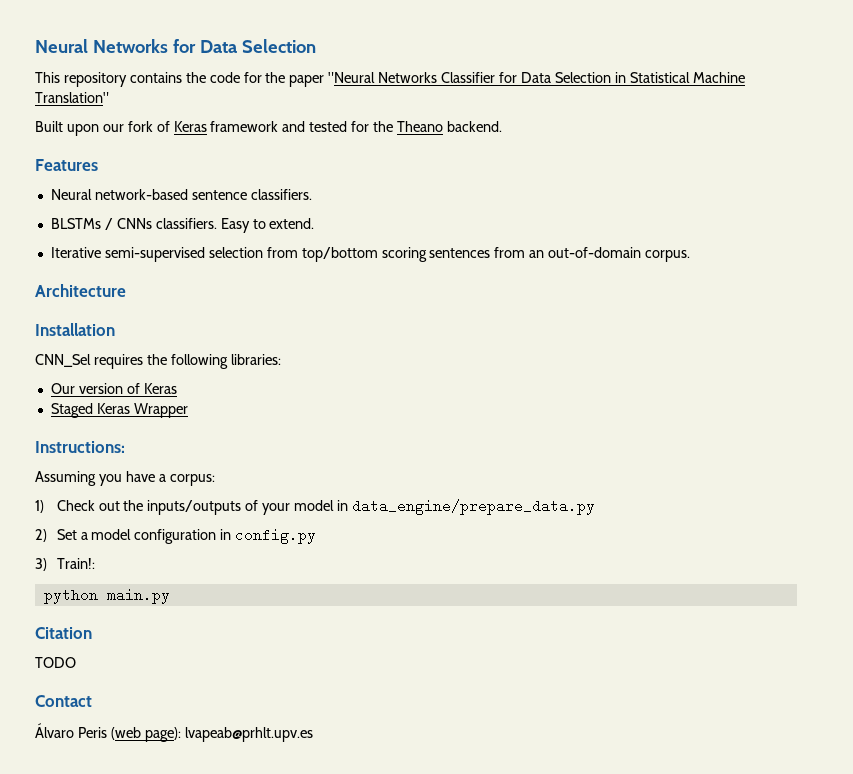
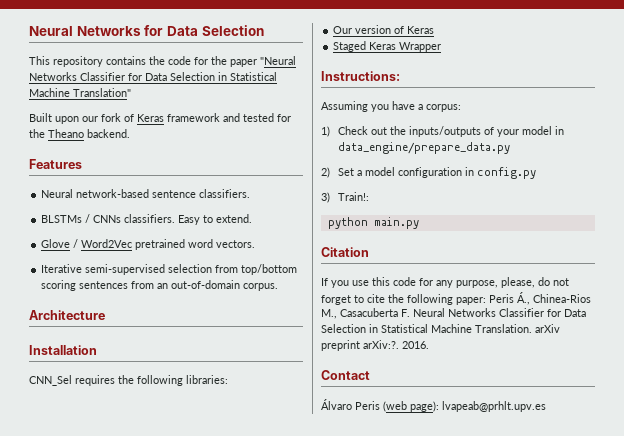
(315, 223) none -> [41,239,256,250] // Glove / Word2Vec pretrained word vectors.
[35,657,76,668] TODO -> [321,277,569,288] [321,292,591,305] [321,308,586,319] [321,324,560,333] [321,340,429,351] If you use this code for any purpose, please, do not forget to cite the following paper: Peris Á., Chinea-Rios M., Casacuberta F. Neural Networks Classifier for Data Selection in Statistical Machine Translation. arXiv preprint arXiv:?. 2016.

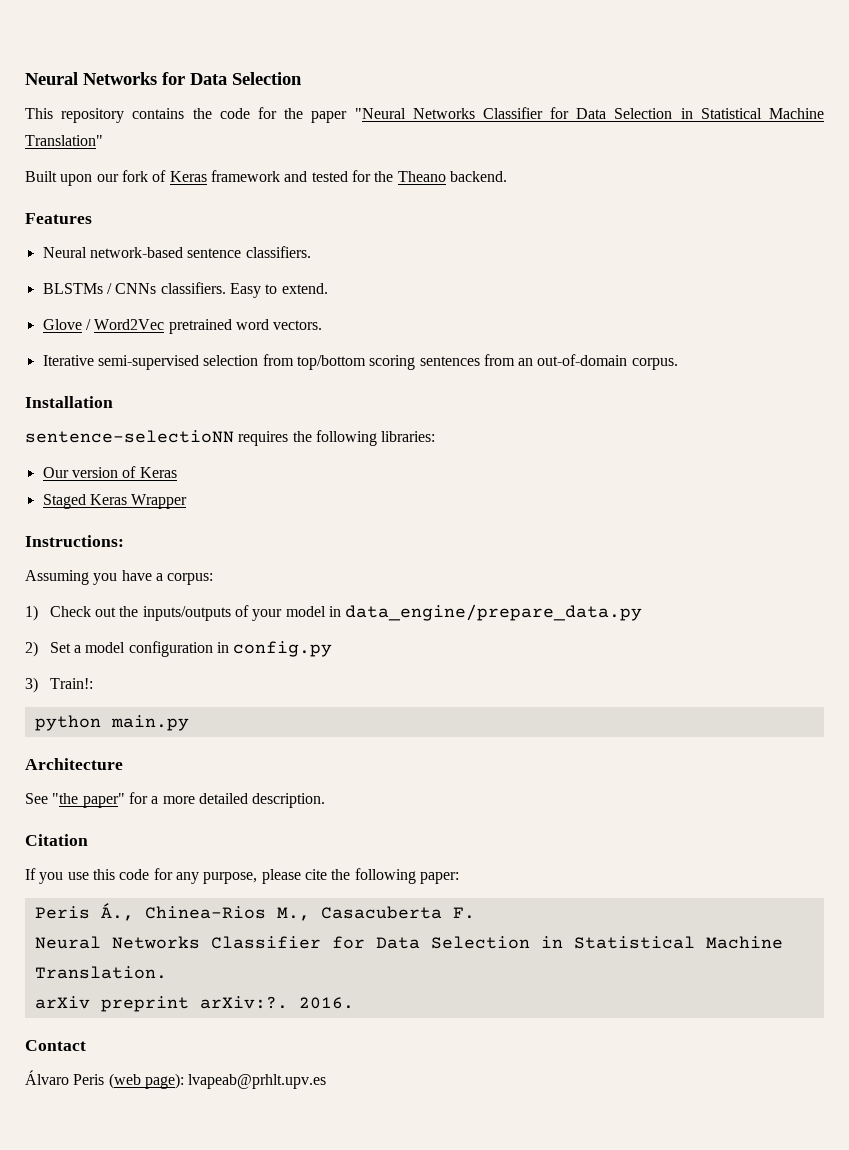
[29,310,105,320] // Architecture -> (678, 364) none
[29,375,72,386] CNN_Sel -> [25,430,234,443] sentence-selectioNN
(419, 223) none -> [25,758,123,770] [25,792,326,808] // Architecture // See "the paper" for a more detailed description.
[501,277,569,288] [321,295,364,305] please, do not forget to -> [261,869,301,884] please
(486, 301) none -> (459, 878) //
(410, 313) none -> (475, 913) //
(532, 328) none -> (167, 972) //

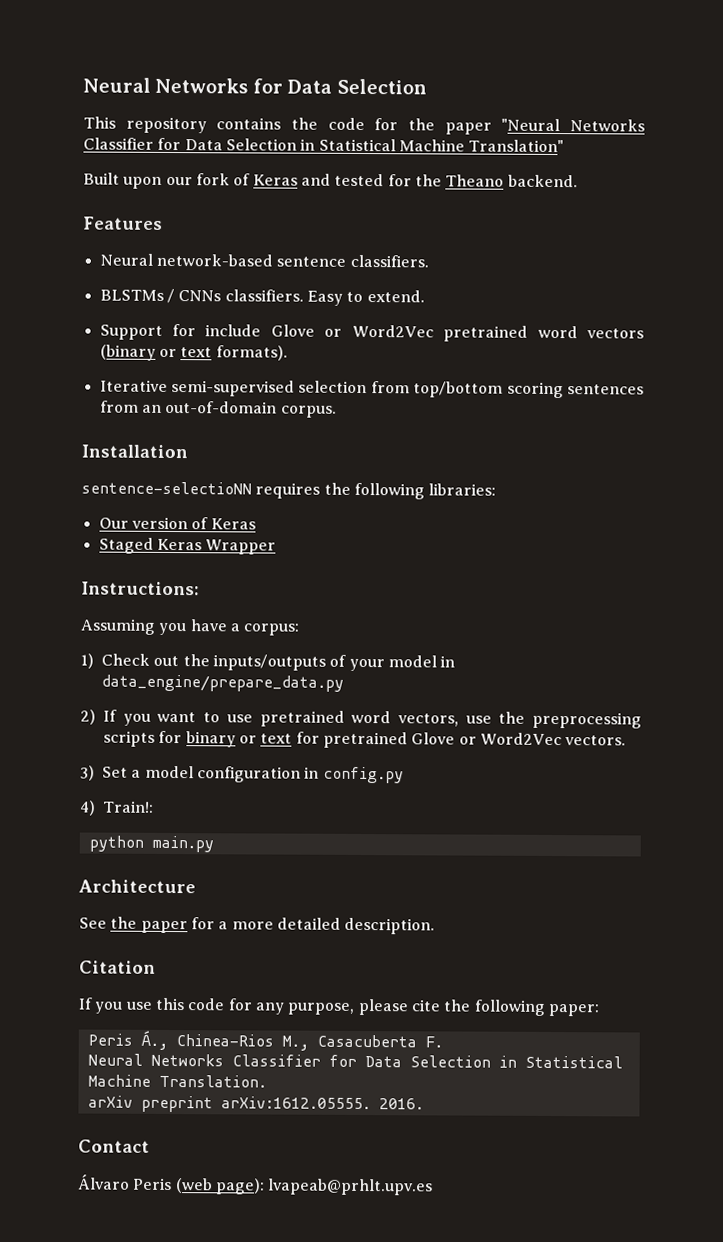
[210,170,280,182] framework -> (298, 180) none
[42,319,323,334] Glove / Word2Vec pretrained word vectors. -> [99,324,644,342] [99,344,288,361] Support for include Glove or Word2Vec pretrained word vectors (binary or text formats).
(38, 649) none -> [103,709,642,729] [103,730,627,749] [80,765,95,781] If you want to use pretrained word vectors, use the preprocessing scripts for binary or text for pretrained Glove or Word2Vec vectors. // 3)
[25,677,38,693] 3) -> [79,800,96,816] 4)
[52,793,125,808] "the paper" -> [110,916,188,934] the paper
[199,996,288,1009] arXiv:?. -> [220,1096,371,1110] arXiv:1612.05555.

